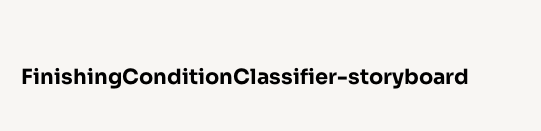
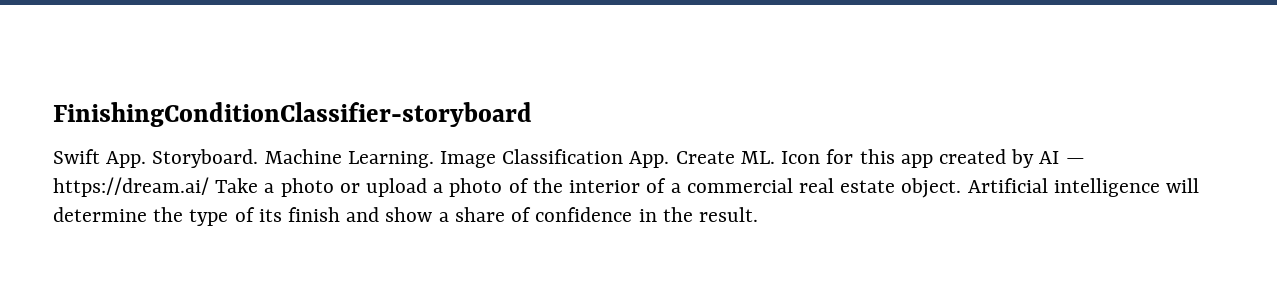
(469, 78) none -> [53,149,1085,168] [53,177,1199,198] [53,207,758,226] // Swift App. Storyboard. Machine Learning. Image Classification App. Create ML. Icon for this app created by AI — https://dream.ai/ Take a photo or upload a photo of the interior of a commercial real estate object. Artificial intelligence will determine the type of its finish and show a share of confidence in the result.

